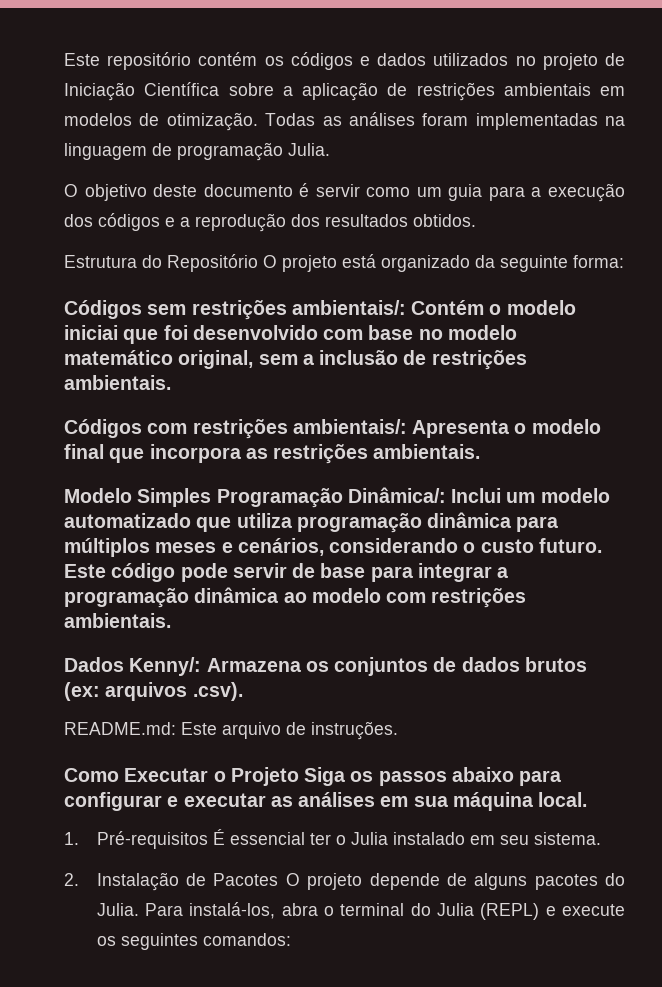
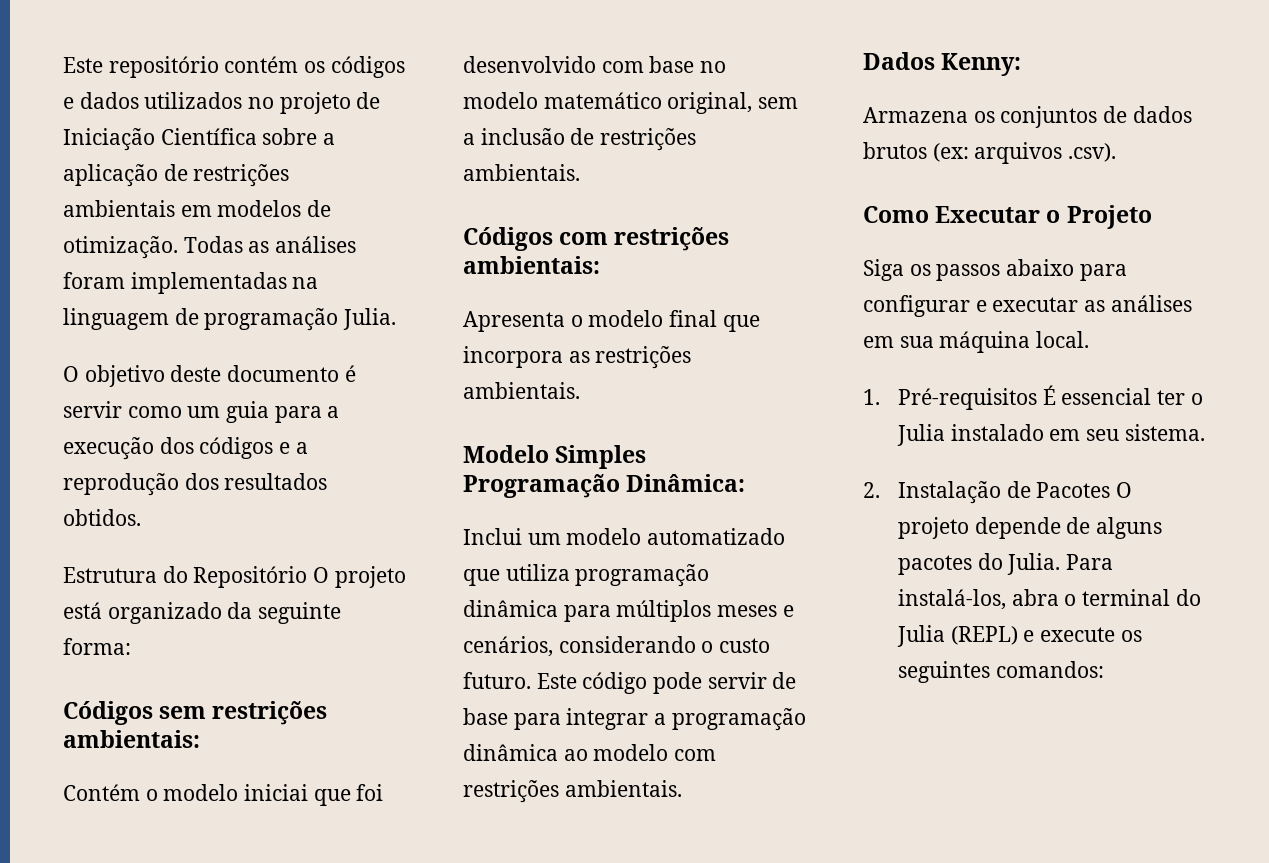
[291,300,406,315] ambientais/: -> [63,730,200,748] ambientais: //
[292,419,407,434] ambientais/: -> [463,256,600,274] ambientais: //
[347,487,446,503] Dinâmica/: -> [626,474,746,492] Dinâmica: //
[129,657,202,676] Kenny/: -> [941,53,1022,76] Kenny: //
[64,721,398,740] // README.md: Este arquivo de instruções. -> (1117, 152) none
(299, 776) none -> (1152, 217) //

